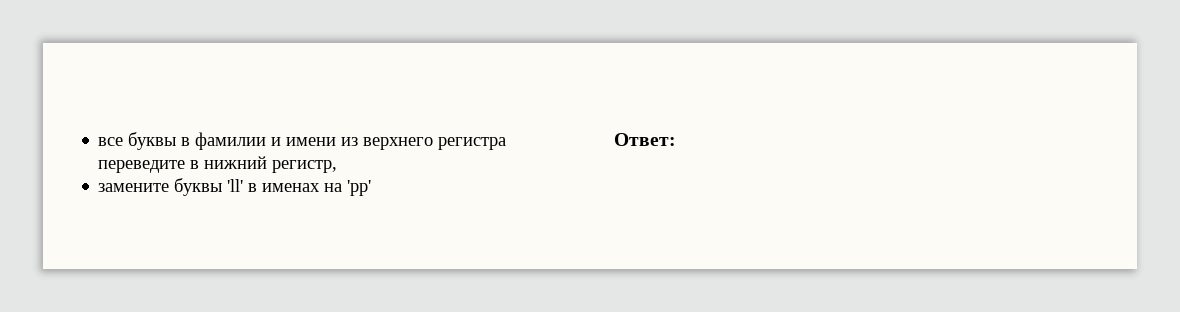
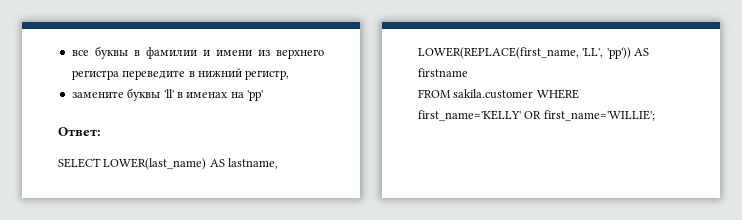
(676, 139) none -> [58,158,279,170] [418,47,650,59] [418,68,468,77] [418,89,579,99] [418,110,655,121] // SELECT LOWER(last_name) AS lastname, LOWER(REPLACE(first_name, 'LL', 'pp')) AS firstname // FROM sakila.customer WHERE first_name='KELLY' OR first_name='WILLIE';

